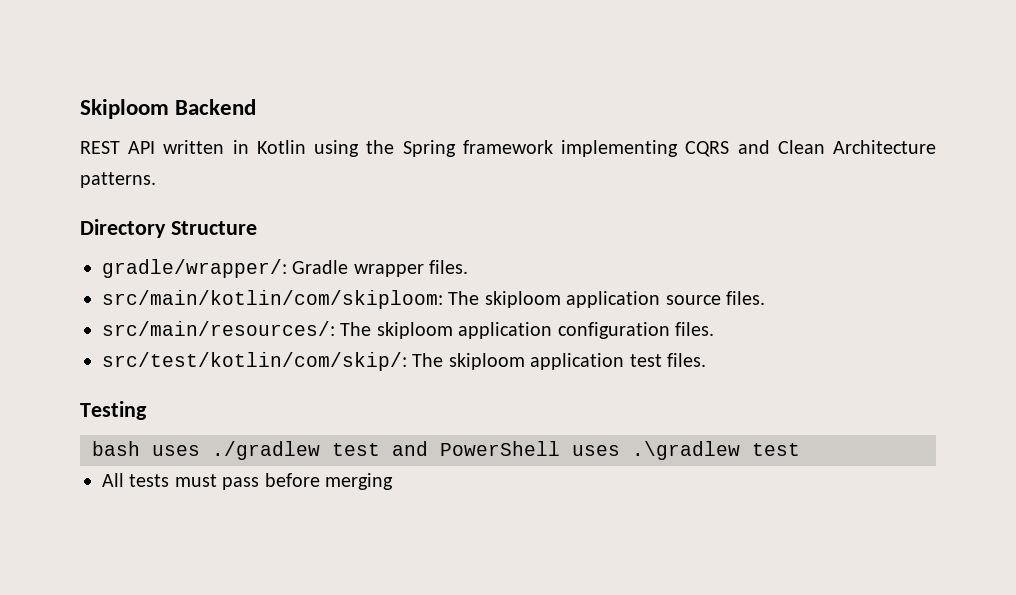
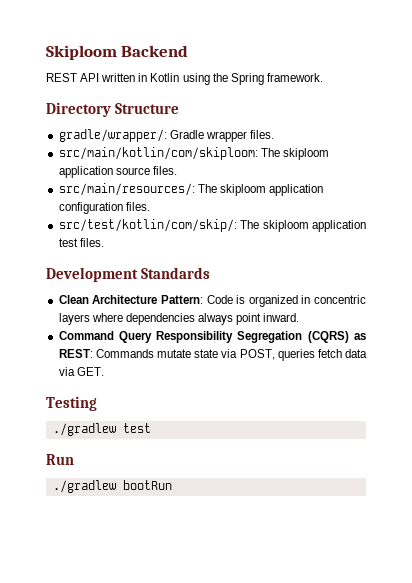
[462,140,937,157] [80,172,156,188] framework implementing CQRS and Clean Architecture patterns. -> [266,73,323,82] framework.
(706, 360) none -> [46,267,210,282] [58,295,366,307] [58,313,300,325] [58,331,366,343] [58,349,367,361] [58,367,104,376] // Development Standards // Clean Architecture Pattern: Code is organized in concentric layers where dependencies always point inward. // Command Query Responsibility Segregation (CQRS) as REST: Commands mutate state via POST, queries fetch data via GET.
[92,441,200,456] bash uses -> (97, 403) none
[392,441,800,460] [102,473,393,490] and PowerShell uses .\gradlew test // All tests must pass before merging -> [46,454,74,465] [52,480,172,493] // Run // ./gradlew bootRun

